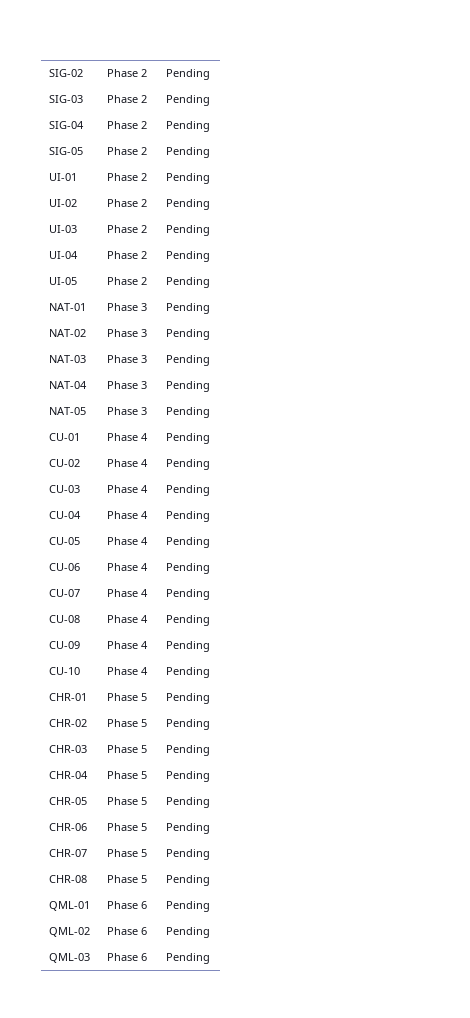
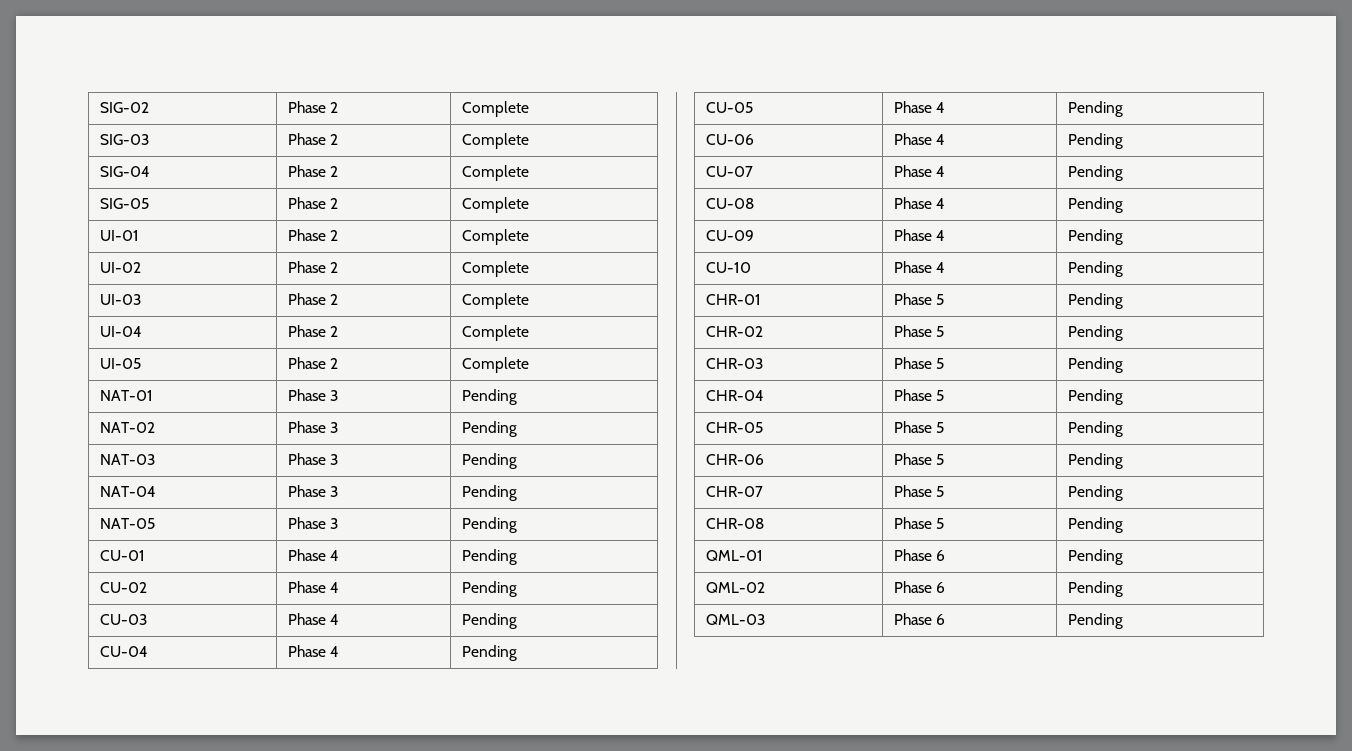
[166,69,211,80] Pending -> [462,101,530,117] Complete
[166,95,211,106] Pending -> [462,133,530,149] Complete
[166,121,211,132] Pending -> [462,165,530,181] Complete
[166,147,211,158] Pending -> [462,197,530,213] Complete
[166,173,211,184] Pending -> [462,229,530,245] Complete
[166,199,211,210] Pending -> [462,261,530,277] Complete
[166,225,211,236] Pending -> [462,293,530,309] Complete
[166,251,211,262] Pending -> [462,325,530,341] Complete
[166,277,211,288] Pending -> [462,357,530,373] Complete

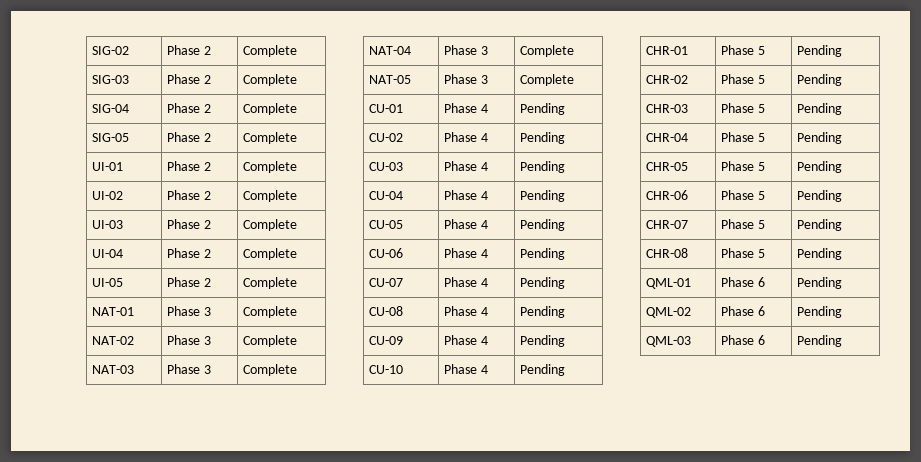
[462,389,518,405] Pending -> [243,306,298,318] Complete
[462,421,518,437] Pending -> [243,335,298,347] Complete
[462,453,518,469] Pending -> [243,364,298,376] Complete
[462,485,518,501] Pending -> [520,45,575,57] Complete
[462,517,518,533] Pending -> [520,74,575,86] Complete

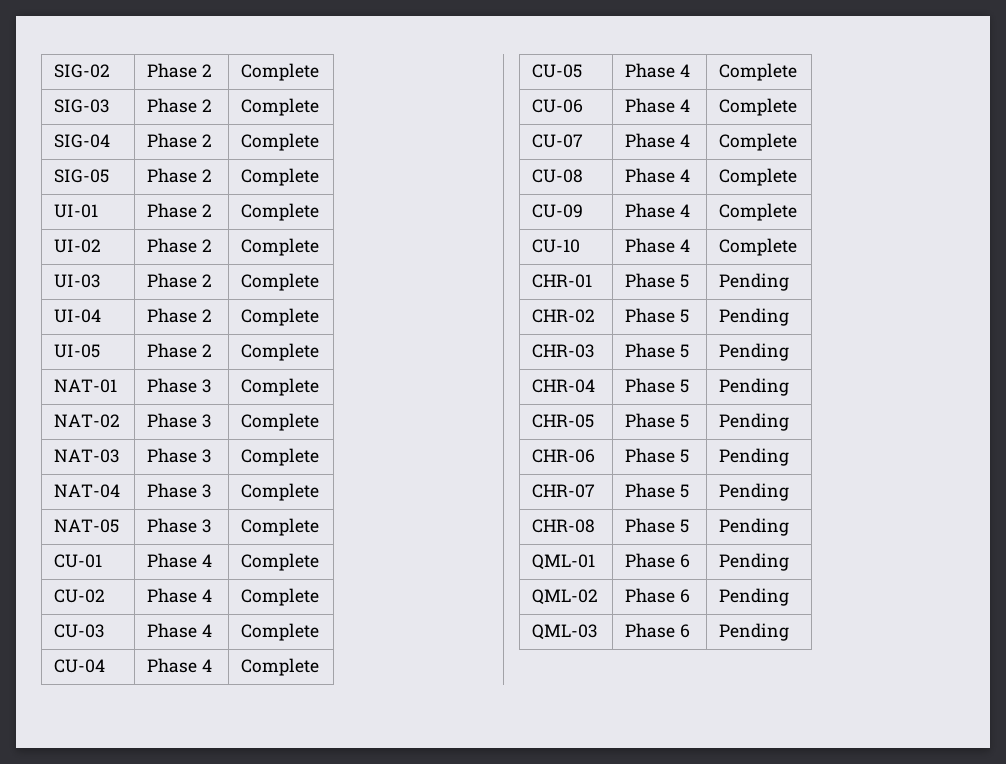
[520,103,566,115] Pending -> [241,553,320,571] Complete
[520,132,566,144] Pending -> [241,588,320,606] Complete
[520,161,566,173] Pending -> [241,623,320,641] Complete
[520,190,566,202] Pending -> [241,658,320,676] Complete
[520,219,566,231] Pending -> [719,63,798,81] Complete
[520,248,566,260] Pending -> [719,98,798,116] Complete
[520,277,566,289] Pending -> [719,133,798,151] Complete
[520,306,566,318] Pending -> [719,168,798,186] Complete
[520,335,566,347] Pending -> [719,203,798,221] Complete
[520,364,566,376] Pending -> [719,238,798,256] Complete

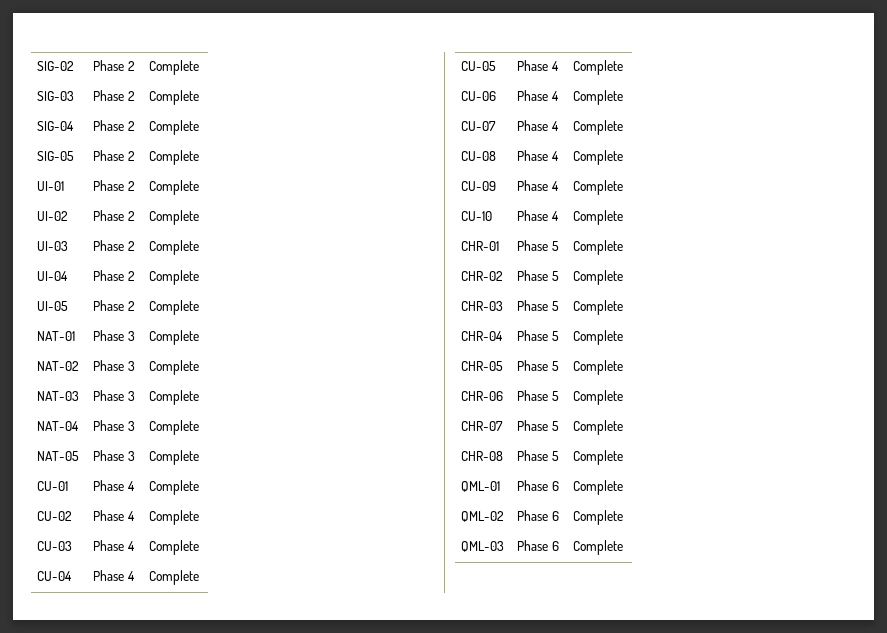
[719,273,790,291] Pending -> [573,240,624,255] Complete
[719,308,790,326] Pending -> [573,270,624,285] Complete
[719,343,790,361] Pending -> [573,300,624,315] Complete
[719,378,790,396] Pending -> [573,330,624,345] Complete
[719,413,790,431] Pending -> [573,360,624,375] Complete
[719,448,790,466] Pending -> [573,390,624,405] Complete
[719,483,790,501] Pending -> [573,420,624,435] Complete
[719,518,790,536] Pending -> [573,450,624,465] Complete
[719,553,790,571] Pending -> [573,480,624,495] Complete
[719,588,790,606] Pending -> [573,510,624,525] Complete
[719,623,790,641] Pending -> [573,540,624,555] Complete

